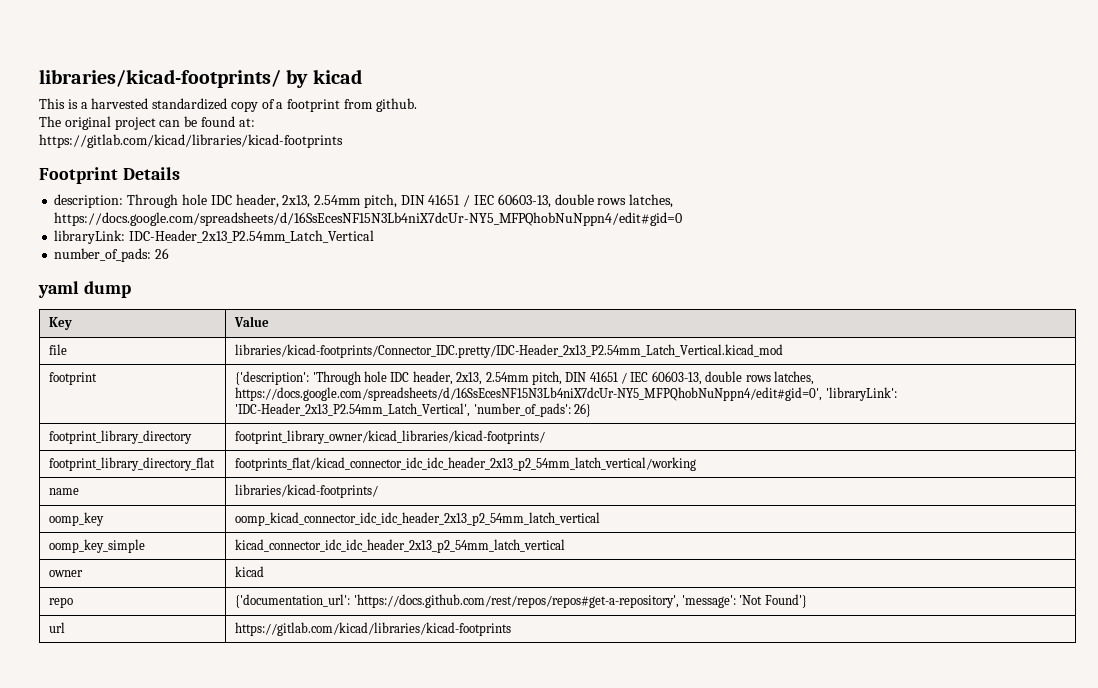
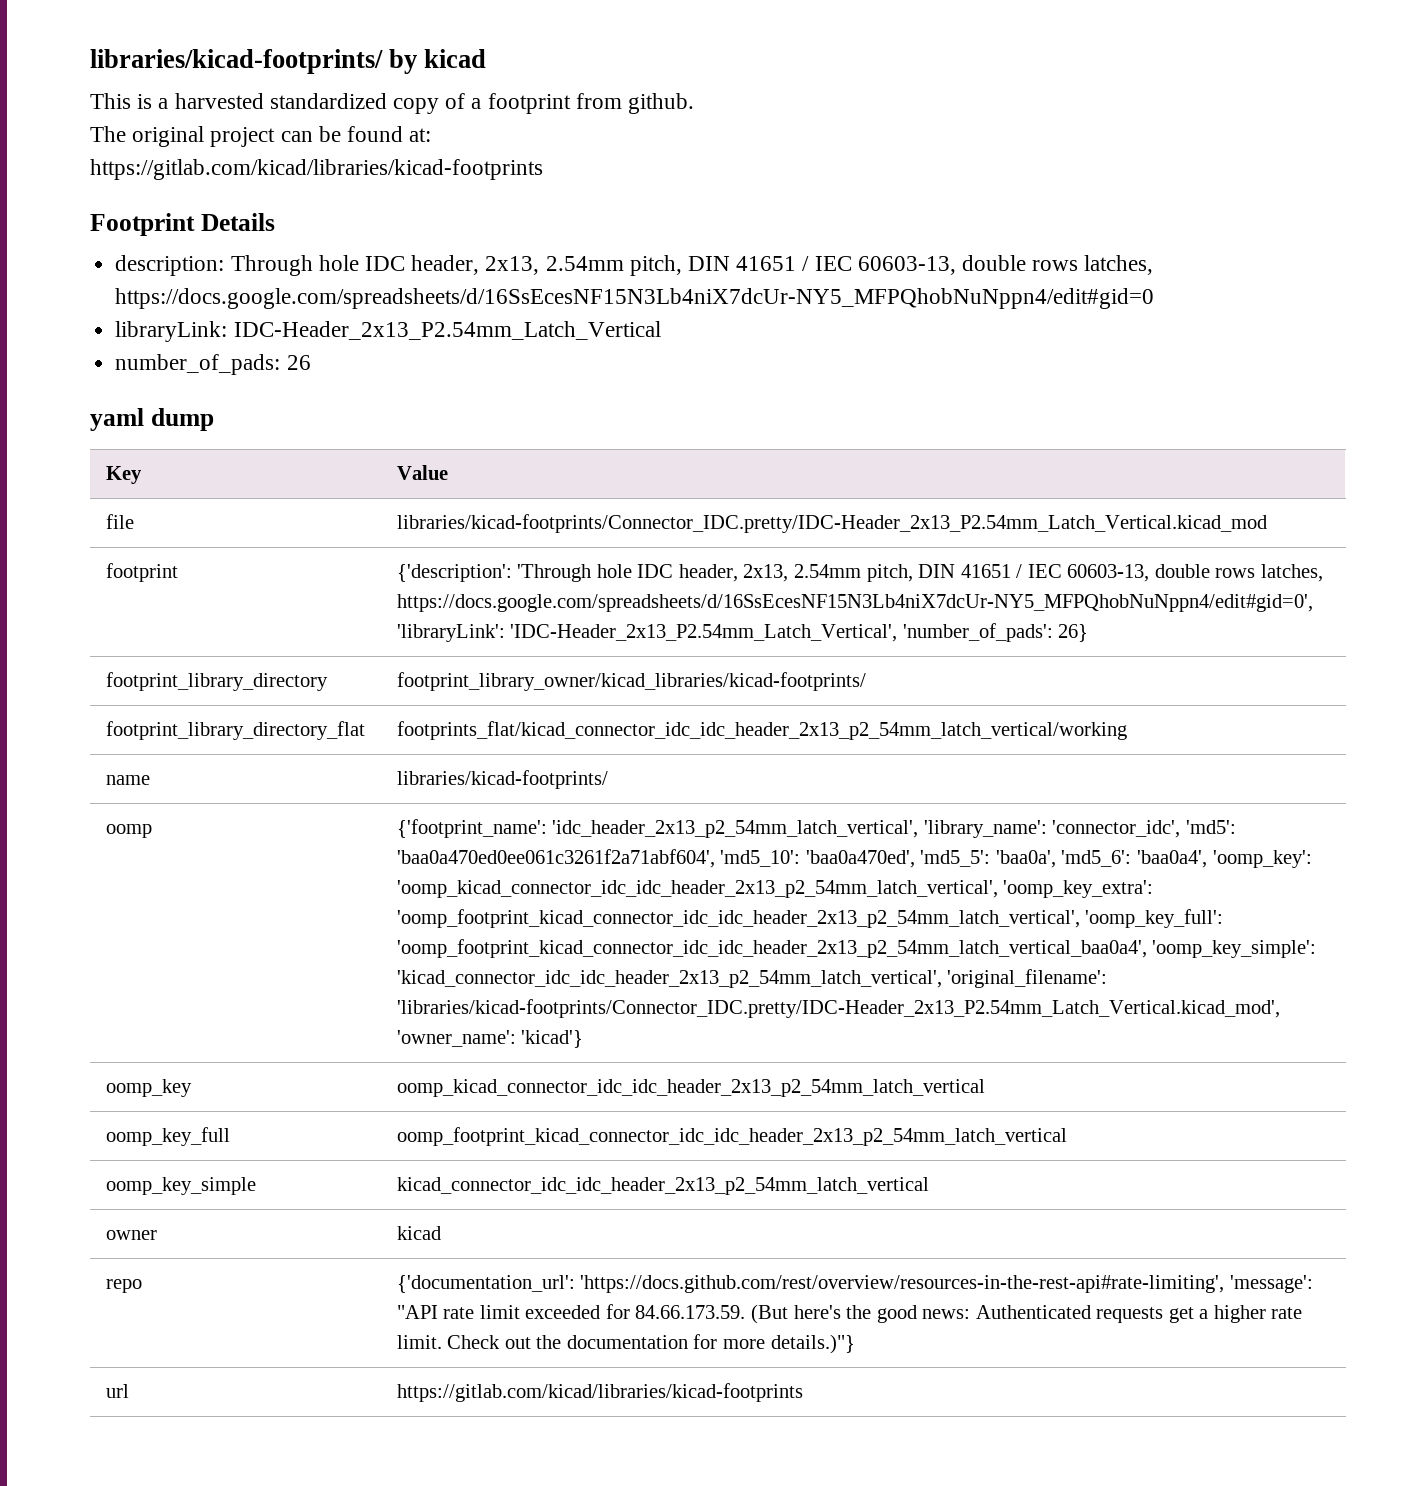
(379, 491) none -> [105,824,152,838] [396,819,1236,838] [396,849,1312,868] [396,880,1154,898] [396,909,1224,928] [396,939,1317,958] [396,969,1108,988] [396,999,1280,1018] [396,1030,584,1048] // oomp | {'footprint_name': 'idc_header_2x13_p2_54mm_latch_vertical', 'library_name': 'connector_idc', 'md5': 'baa0a470ed0ee061c3261f2a71abf604', 'md5_10': 'baa0a470ed', 'md5_5': 'baa0a', 'md5_6': 'baa0a4', 'oomp_key': 'oomp_kicad_connector_idc_idc_header_2x13_p2_54mm_latch_vertical', 'oomp_key_extra': 'oomp_footprint_kicad_connector_idc_idc_header_2x13_p2_54mm_latch_vertical', 'oomp_key_full': 'oomp_footprint_kicad_connector_idc_idc_header_2x13_p2_54mm_latch_vertical_baa0a4', 'oomp_key_simple': 'kicad_connector_idc_idc_header_2x13_p2_54mm_latch_vertical', 'original_filename': 'libraries/kicad-footprints/Connector_IDC.pretty/IDC-Header_2x13_P2.54mm_Latch_Vertical.kicad_mod', 'owner_name': 'kicad'}
(601, 519) none -> [105,1127,230,1146] [396,1127,1067,1146] // oomp_key_full | oomp_footprint_kicad_connector_idc_idc_header_2x13_p2_54mm_latch_vertical
[353,594,807,608] 'https://docs.github.com/rest/repos/repos#get-a-repository', 'message': 'Not Found'} -> [580,1275,1313,1293] [396,1304,1303,1324] [396,1334,855,1354] 'https://docs.github.com/rest/overview/resources-in-the-rest-api#rate-limiting', 'message': "API rate limit exceeded for 84.66.173.59. (But here's the good news: Authenticated requests get a higher rate limit. Check out the documentation for more details.)"}

